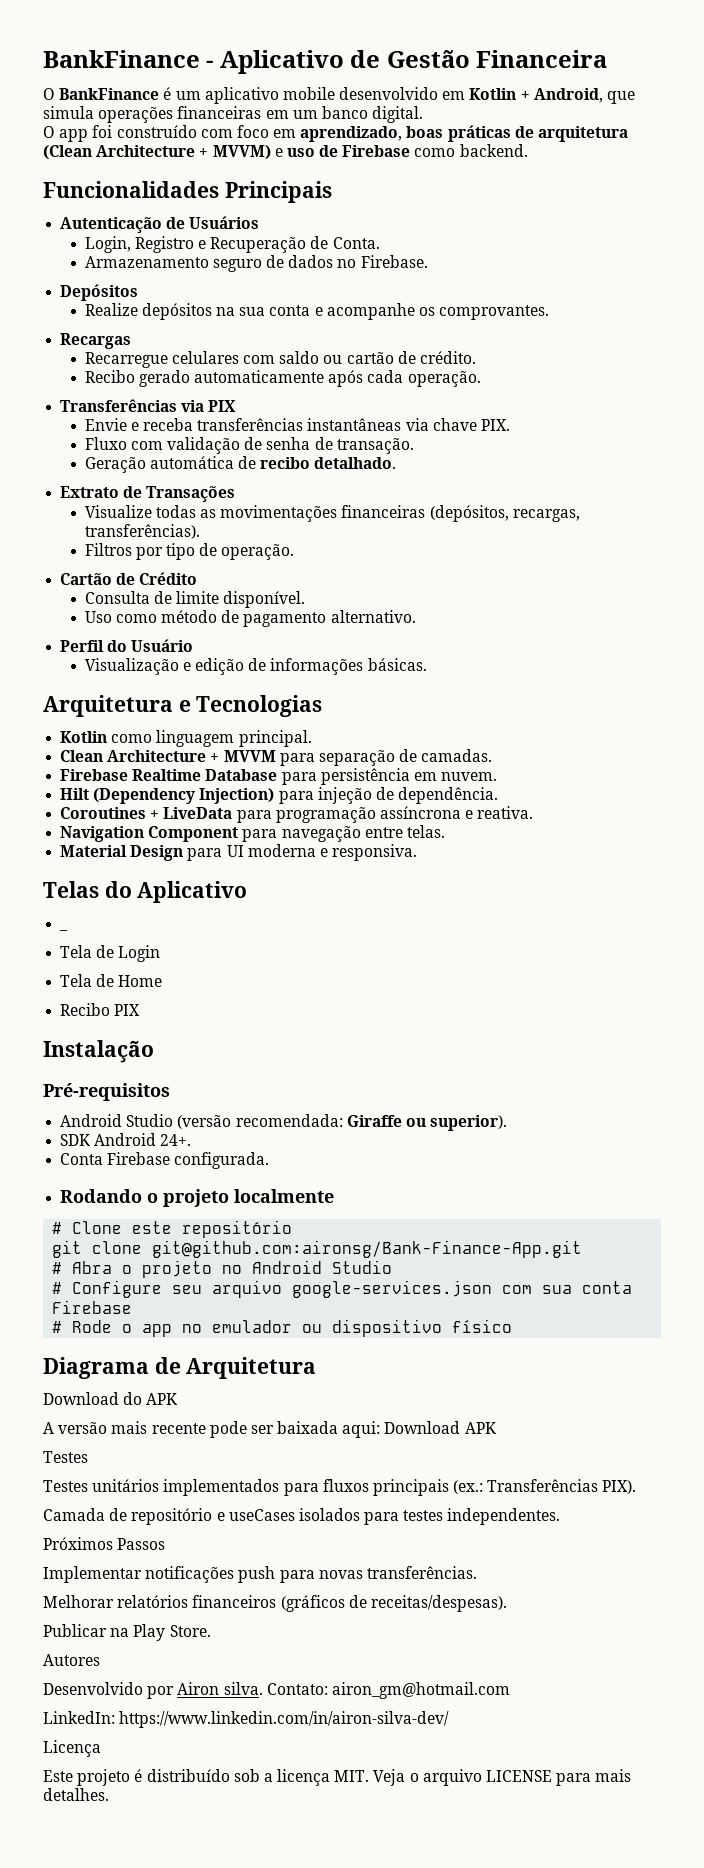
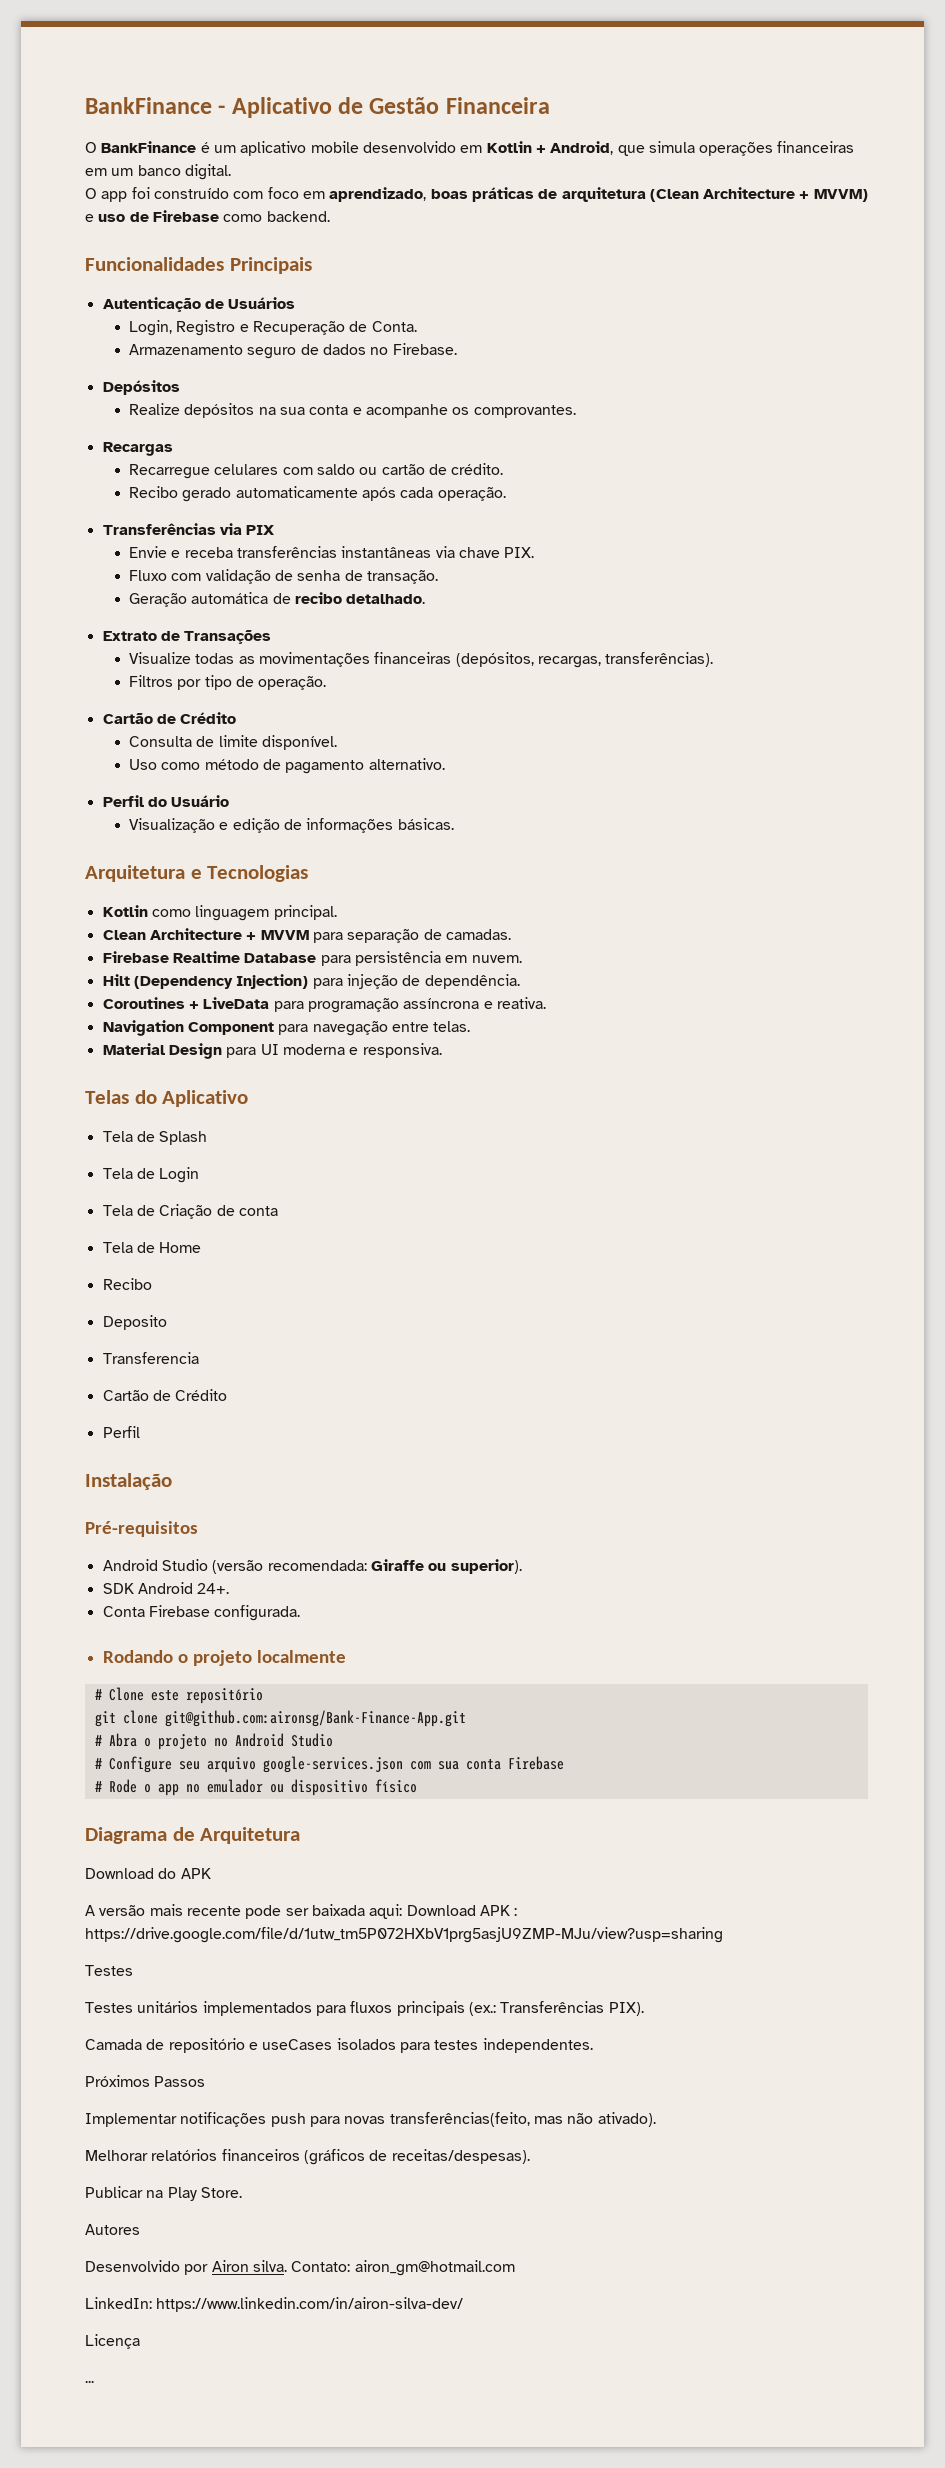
[59,929,69,931] _ -> [102,1131,208,1145] Tela de Splash
(161, 953) none -> [102,1204,278,1219] // Tela de Criação de conta
[114,1004,141,1016] PIX -> [102,1315,167,1330] [102,1352,199,1364] [102,1389,228,1401] [102,1426,140,1438] // Deposito // Transferencia // Cartão de Crédito // Perfil
(497, 1428) none -> [514,1908,518,1916] [85,1927,723,1943] : https://drive.google.com/file/d/1utw_tm5P072HXbV1prg5asjU9ZMP-MJu/view?usp=sharing
[366,1566,477,1579] transferências. -> [389,2112,656,2127] transferências(feito, mas não ativado).
[43,1769,632,1786] [43,1788,109,1801] Este projeto é distribuído sob a licença MIT. Veja o arquivo LICENSE para mais detalhes. -> [85,2380,94,2383] ...

